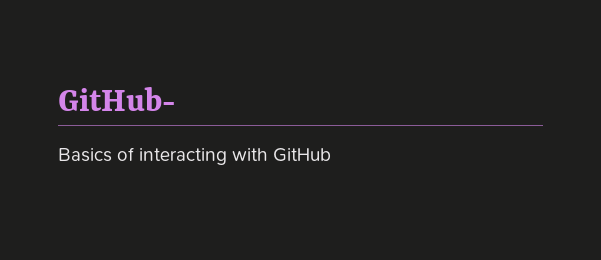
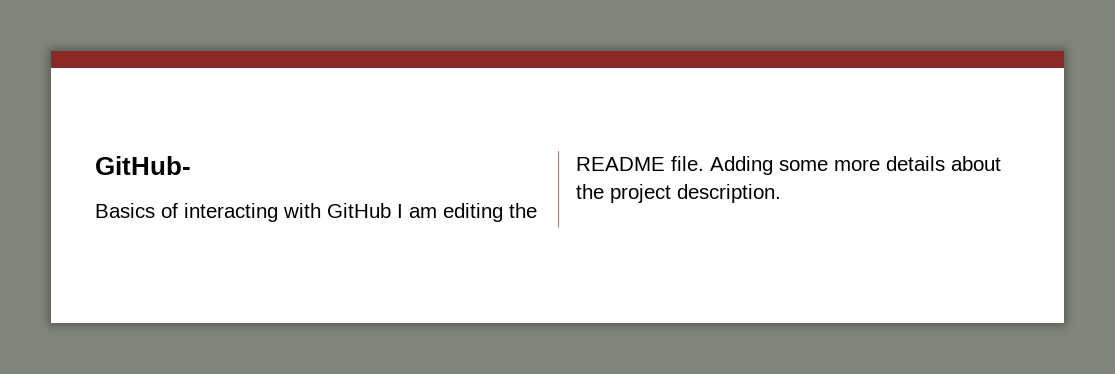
(331, 155) none -> [397,203,537,222] [576,156,1001,175] [576,184,781,203] I am editing the README file. Adding some more details about the project description.

